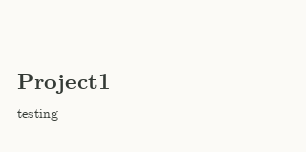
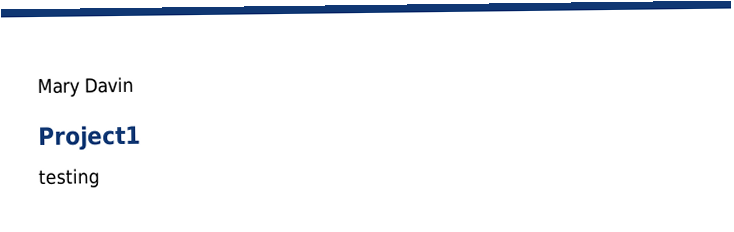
(17, 84) none -> [37,76,135,98] Mary Davin //

